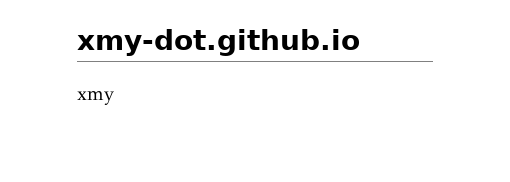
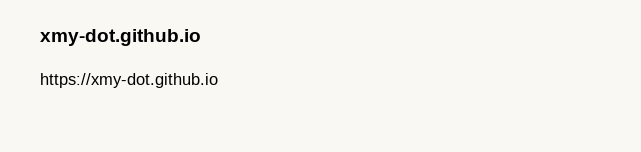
[77,91,114,105] xmy -> [40,73,218,88] https://xmy-dot.github.io

